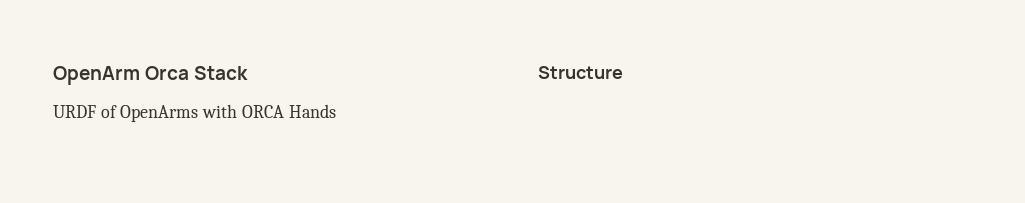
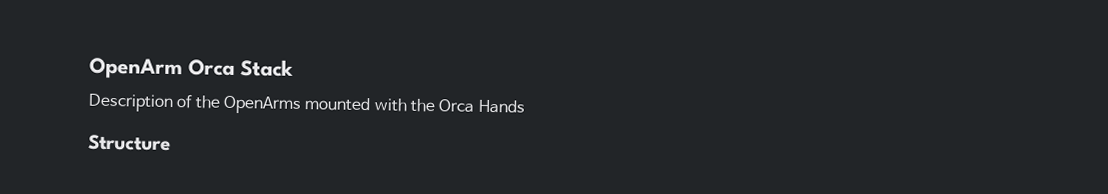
[53,104,284,122] URDF of OpenArms with ORCA -> [88,93,475,115] Description of the OpenArms mounted with the Orca

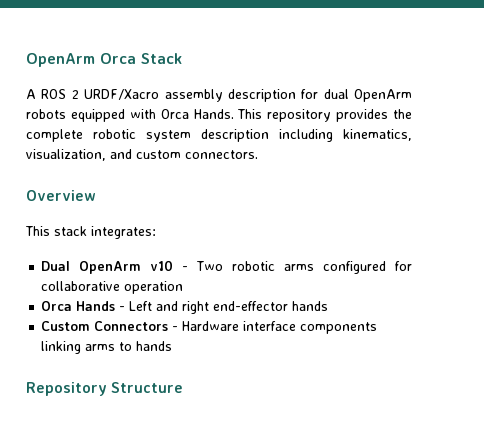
[88,93,525,115] Description of the OpenArms mounted with the Orca Hands // -> [26,89,412,102] [26,109,412,122] [26,129,412,142] [26,149,258,161] [26,190,96,201] [25,226,156,239] [41,260,412,274] [41,281,184,294] [41,301,329,314] [41,321,378,334] [41,341,173,354] [26,382,107,396] A ROS 2 URDF/Xacro assembly description for dual OpenArm robots equipped with Orca Hands. This repository provides the complete robotic system description including kinematics, visualization, and custom connectors. // Overview // This stack integrates: // Dual OpenArm v10 - Two robotic arms configured for collaborative operation // Orca Hands - Left and right end-effector hands // Custom Connectors - Hardware interface components linking arms to hands // Repository

